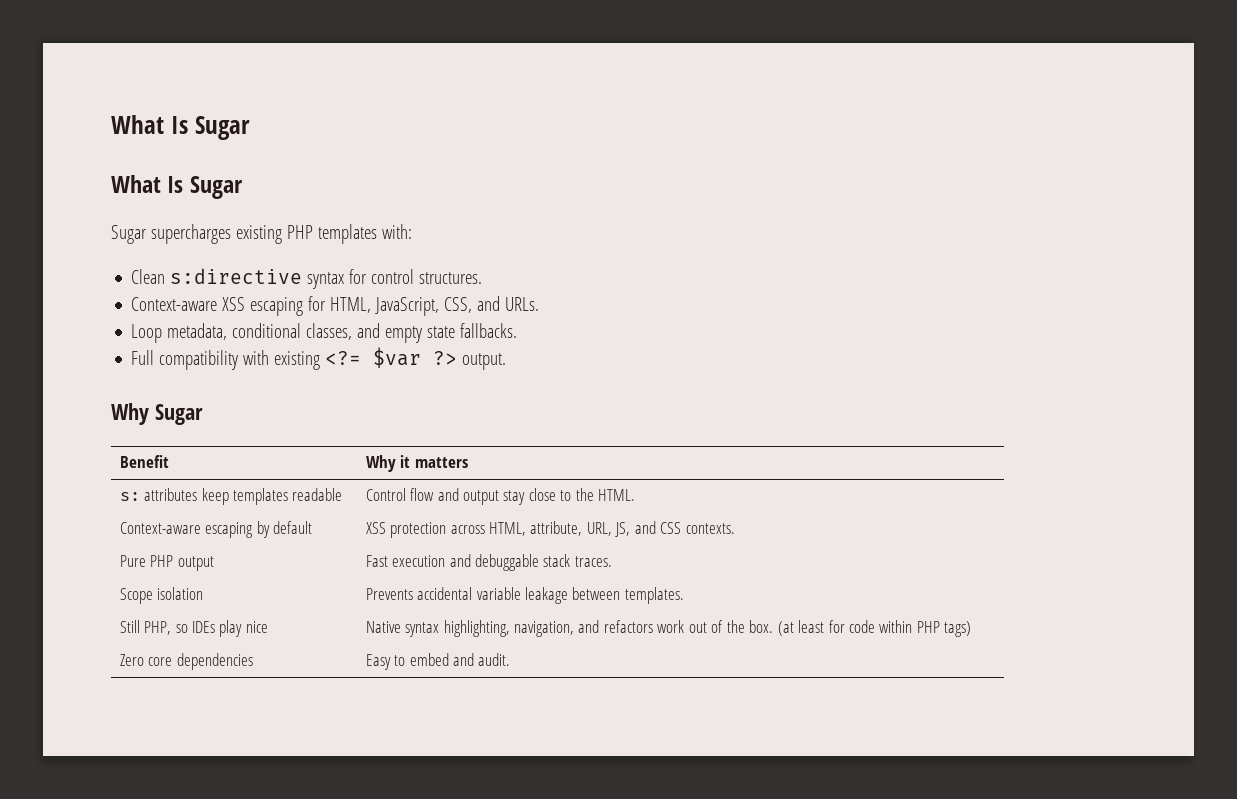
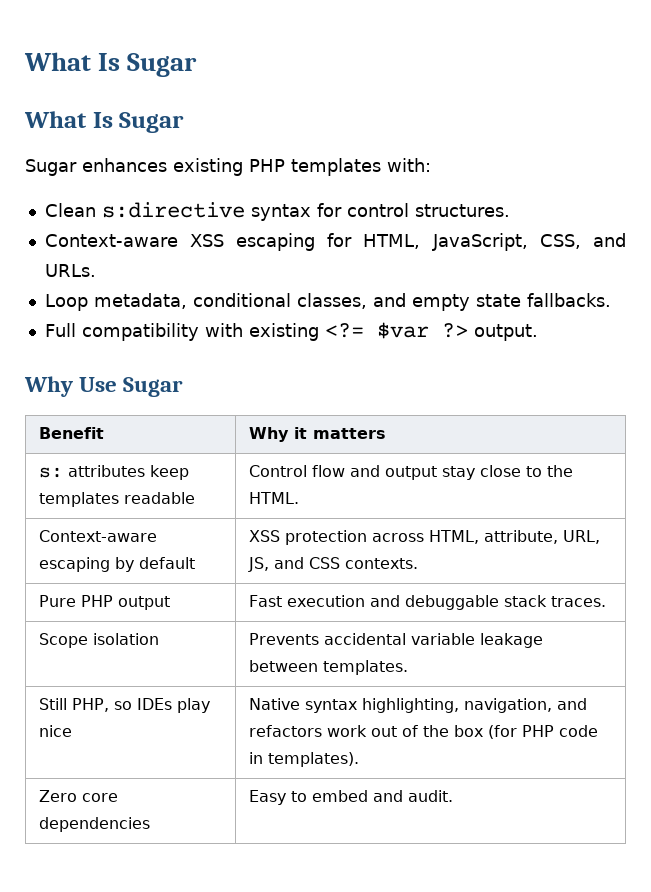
[150,224,231,244] supercharges -> [82,158,167,172] enhances
(149, 414) none -> [79,377,118,392] Use
[749,620,972,637] box. (at least for code within PHP tags) -> [453,725,598,739] [248,752,359,767] box (for PHP code in templates).

